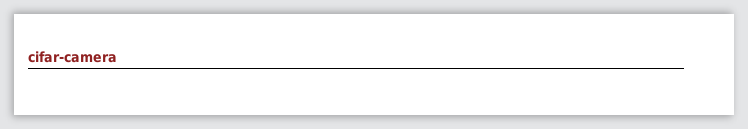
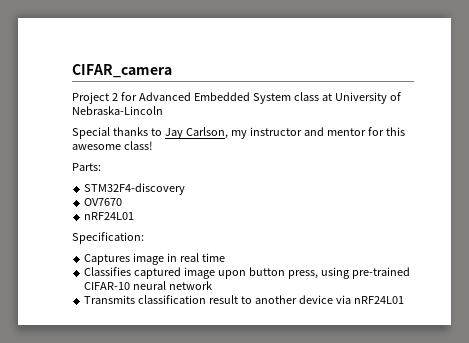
[28,51,117,63] cifar-camera -> [72,64,172,78] [72,92,401,104] [72,106,163,115] [72,127,405,139] [72,141,153,150] [72,163,101,171] [84,183,186,195] [84,198,123,206] [84,212,135,220] [72,232,144,244] [84,253,225,265] [84,267,410,279] [84,281,213,290] [84,295,404,304] CIFAR_camera // Project 2 for Advanced Embedded System class at University of Nebraska-Lincoln // Special thanks to Jay Carlson, my instructor and mentor for this awesome class! // Parts: // STM32F4-discovery // OV7670 // nRF24L01 // Specification: // Captures image in real time // Classifies captured image upon button press, using pre-trained CIFAR-10 neural network // Transmits classification result to another device via nRF24L01

